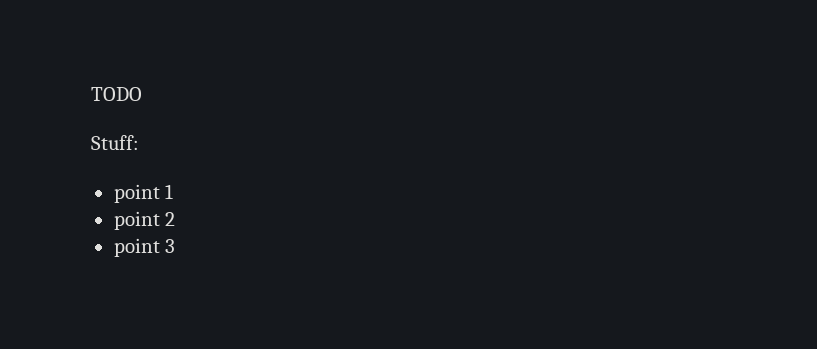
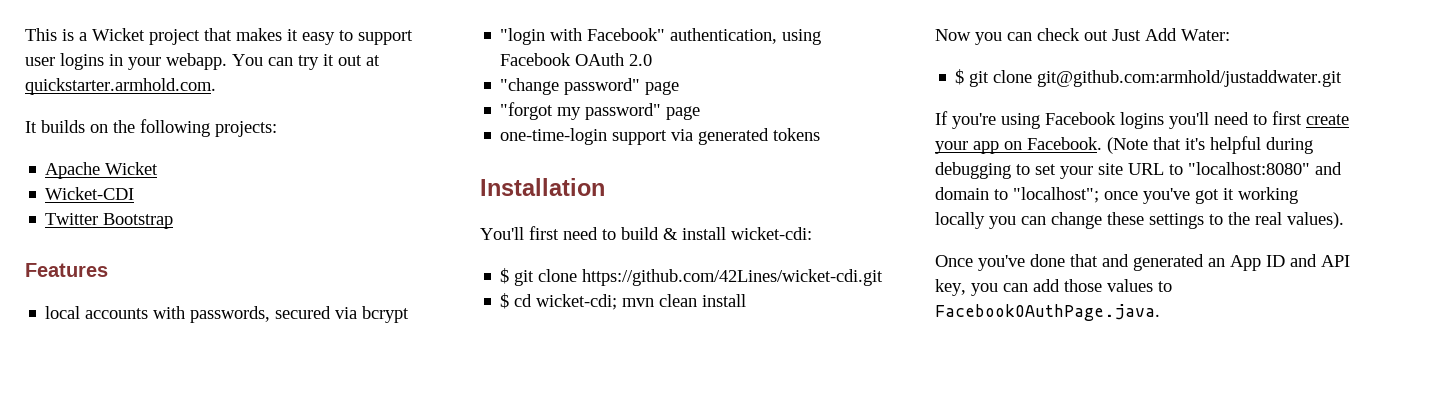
[91,87,142,101] [91,135,139,150] [113,184,174,203] [113,211,176,230] [113,238,176,257] TODO // Stuff: // point 1 // point 2 // point 3 -> [25,28,413,45] [25,53,380,70] [25,78,216,95] [25,119,277,137] [45,162,159,179] [45,187,135,200] [45,213,174,229] [25,263,108,277] [45,306,410,323] [500,28,822,45] [500,53,653,66] [500,78,680,95] [500,102,701,120] [500,128,821,145] [480,178,605,196] [480,226,812,240] [500,268,884,286] [500,293,747,310] [935,28,1230,45] [955,69,1343,87] [935,111,1349,129] [935,136,1313,154] [935,162,1342,179] [935,187,1298,204] [935,212,1344,229] [935,254,1350,271] [935,279,1172,296] [935,304,1160,321] This is a Wicket project that makes it easy to support user logins in your webapp. You can try it out at quickstarter.armhold.com. // It builds on the following projects: // Apache Wicket // Wicket-CDI // Twitter Bootstrap // Features // local accounts with passwords, secured via bcrypt // "login with Facebook" authentication, using Facebook OAuth 2.0 // "change password" page // "forgot my password" page // one-time-login support via generated tokens // Installation // You'll first need to build & install wicket-cdi: // $ git clone https://github.com/42Lines/wicket-cdi.git // $ cd wicket-cdi; mvn clean install // Now you can check out Just Add Water: // $ git clone git@github.com:armhold/justaddwater.git // If you're using Facebook logins you'll need to first create your app on Facebook. (Note that it's helpful during debugging to set your site URL to "localhost:8080" and domain to "localhost"; once you've got it working locally you can change these settings to the real values). // Once you've done that and generated an App ID and API key, you can add those values to FacebookOAuthPage.java.

